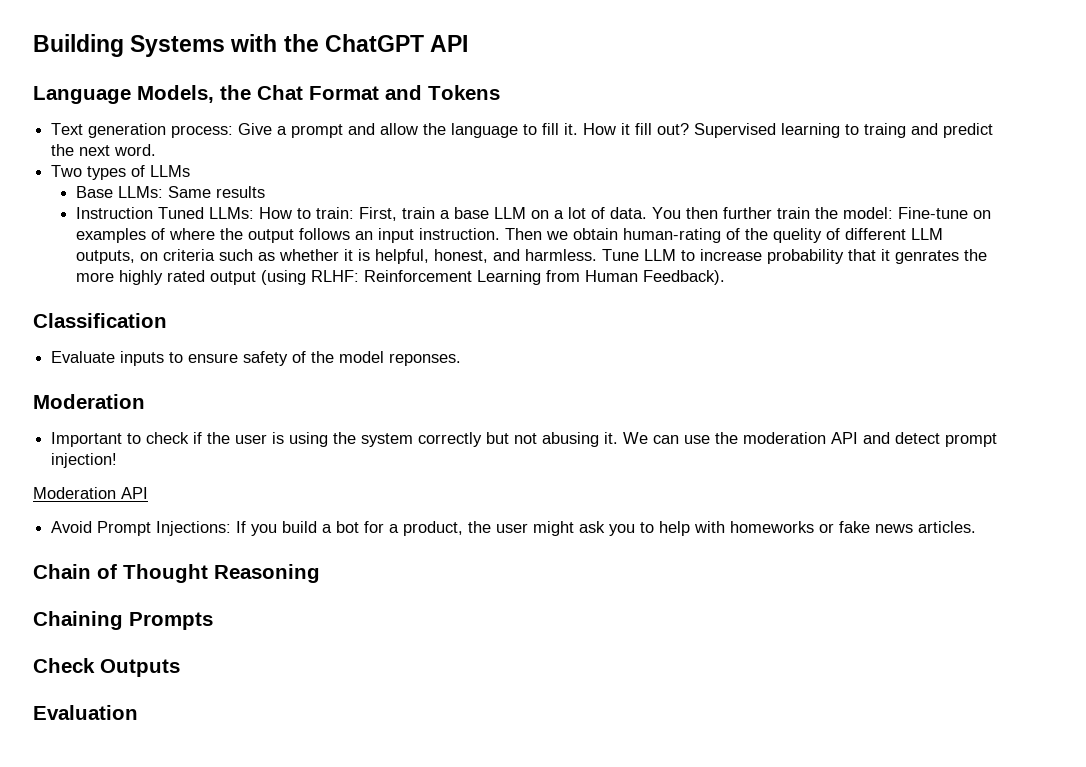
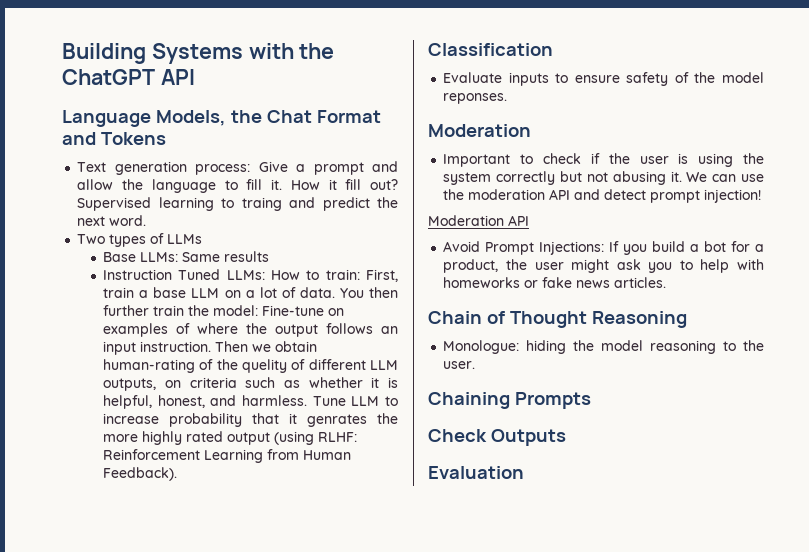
(320, 573) none -> [443,340,764,354] [443,361,476,369] // Monologue: hiding the model reasoning to the user.

